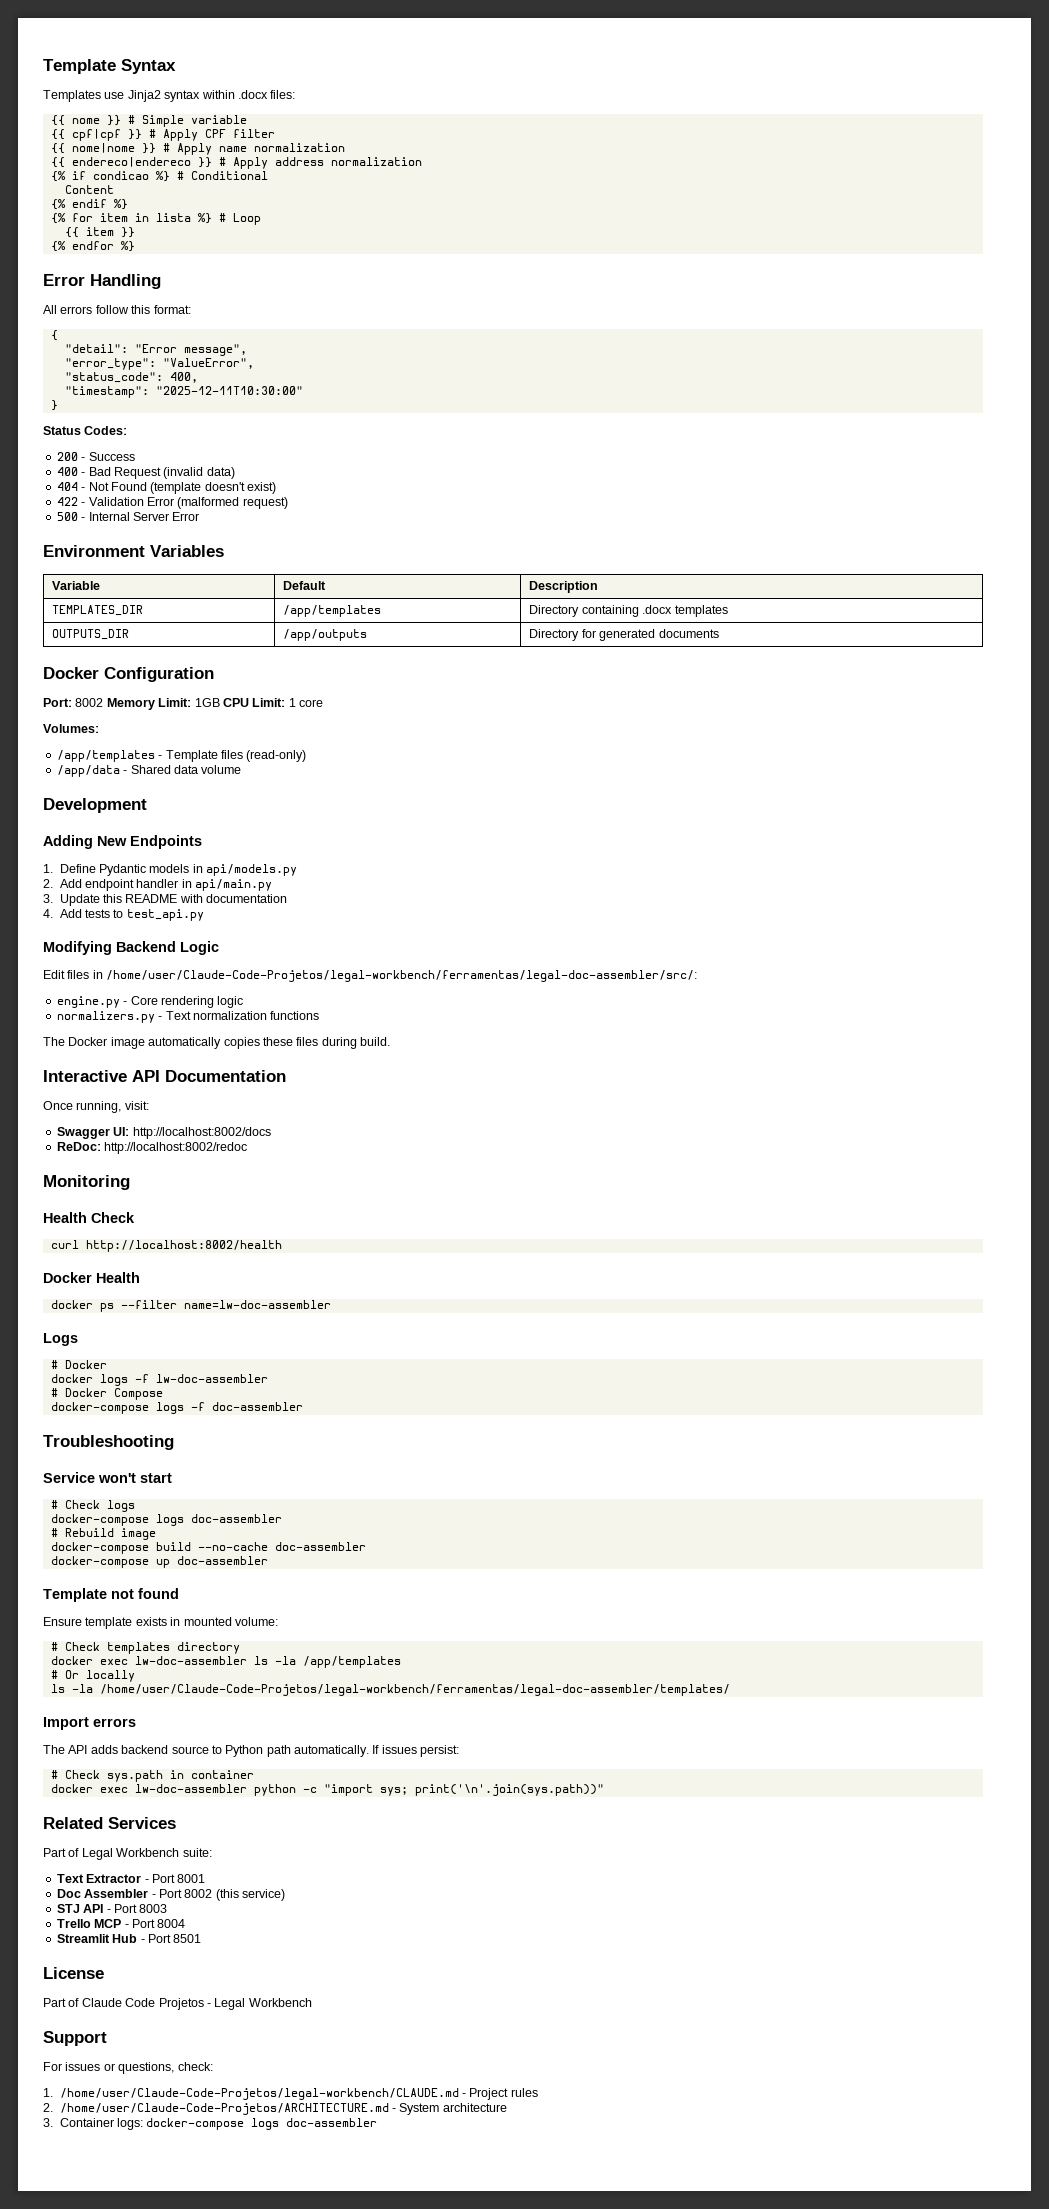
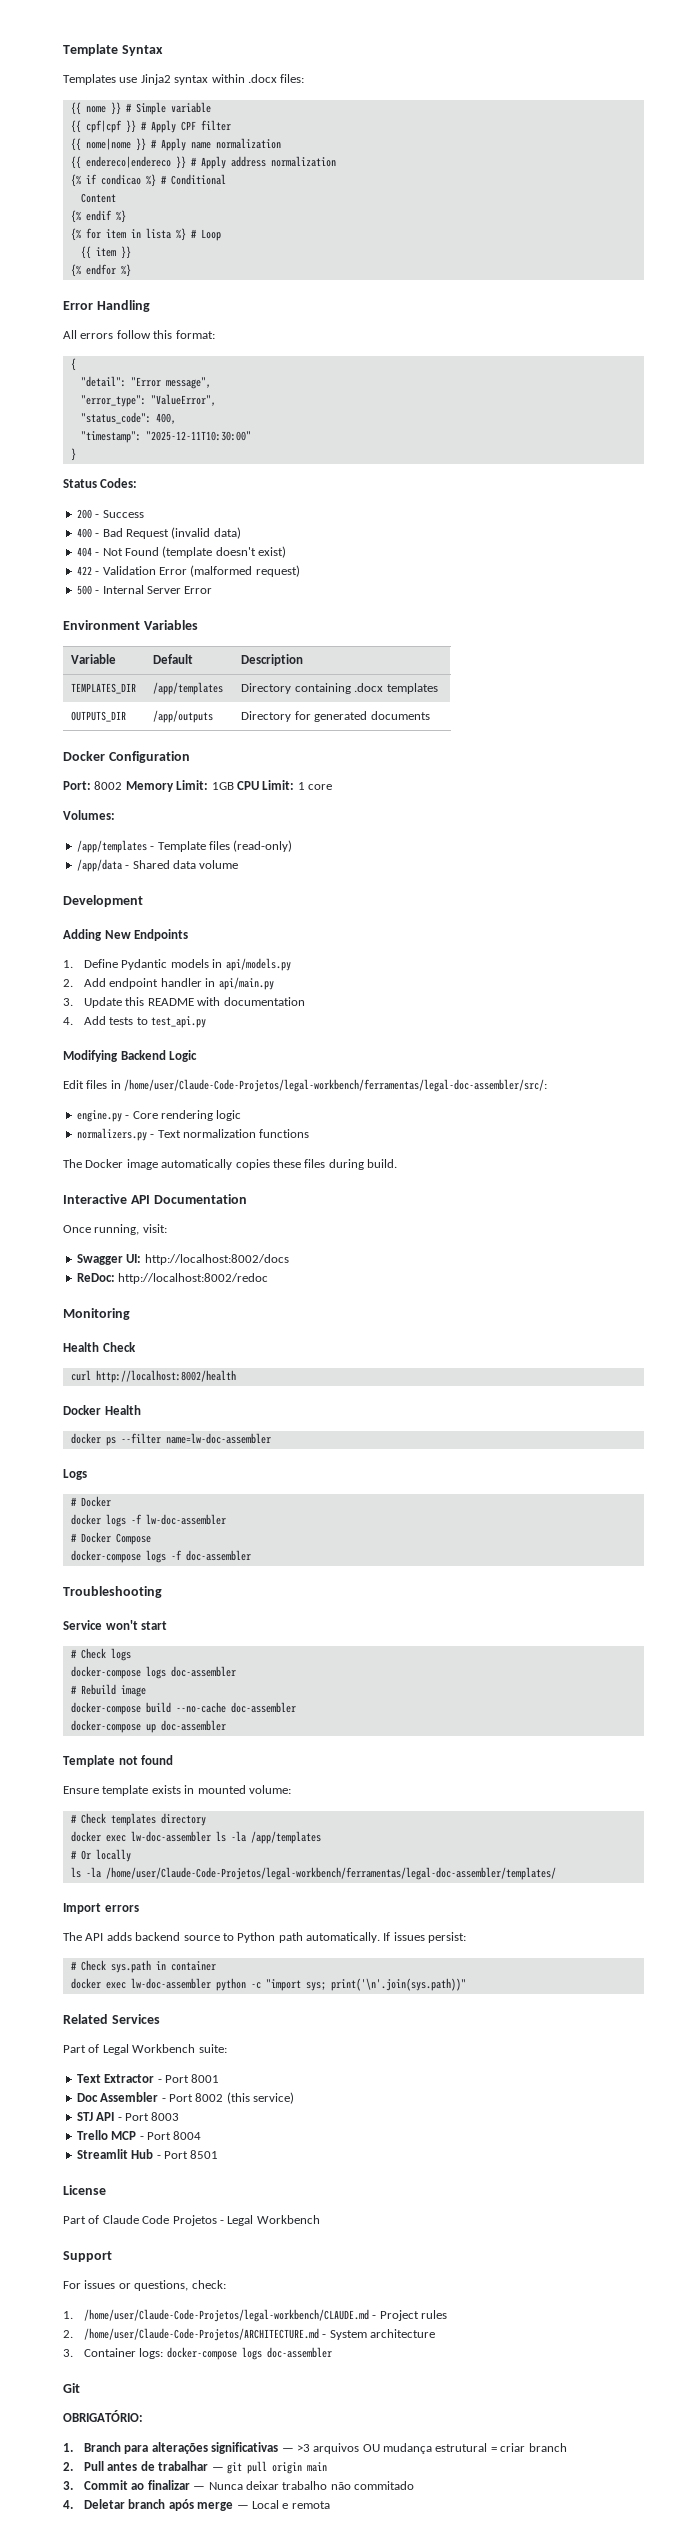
(378, 2122) none -> [63,2383,80,2393] [63,2410,143,2422] [63,2442,567,2454] [63,2461,327,2474] [63,2480,415,2490] [63,2499,330,2511] // Git // OBRIGATÓRIO: // 1. Branch para alterações significativas — >3 arquivos OU mudança estrutural = criar branch // 2. Pull antes de trabalhar — git pull origin main // 3. Commit ao finalizar — Nunca deixar trabalho não commitado // 4. Deletar branch após merge — Local e remota

